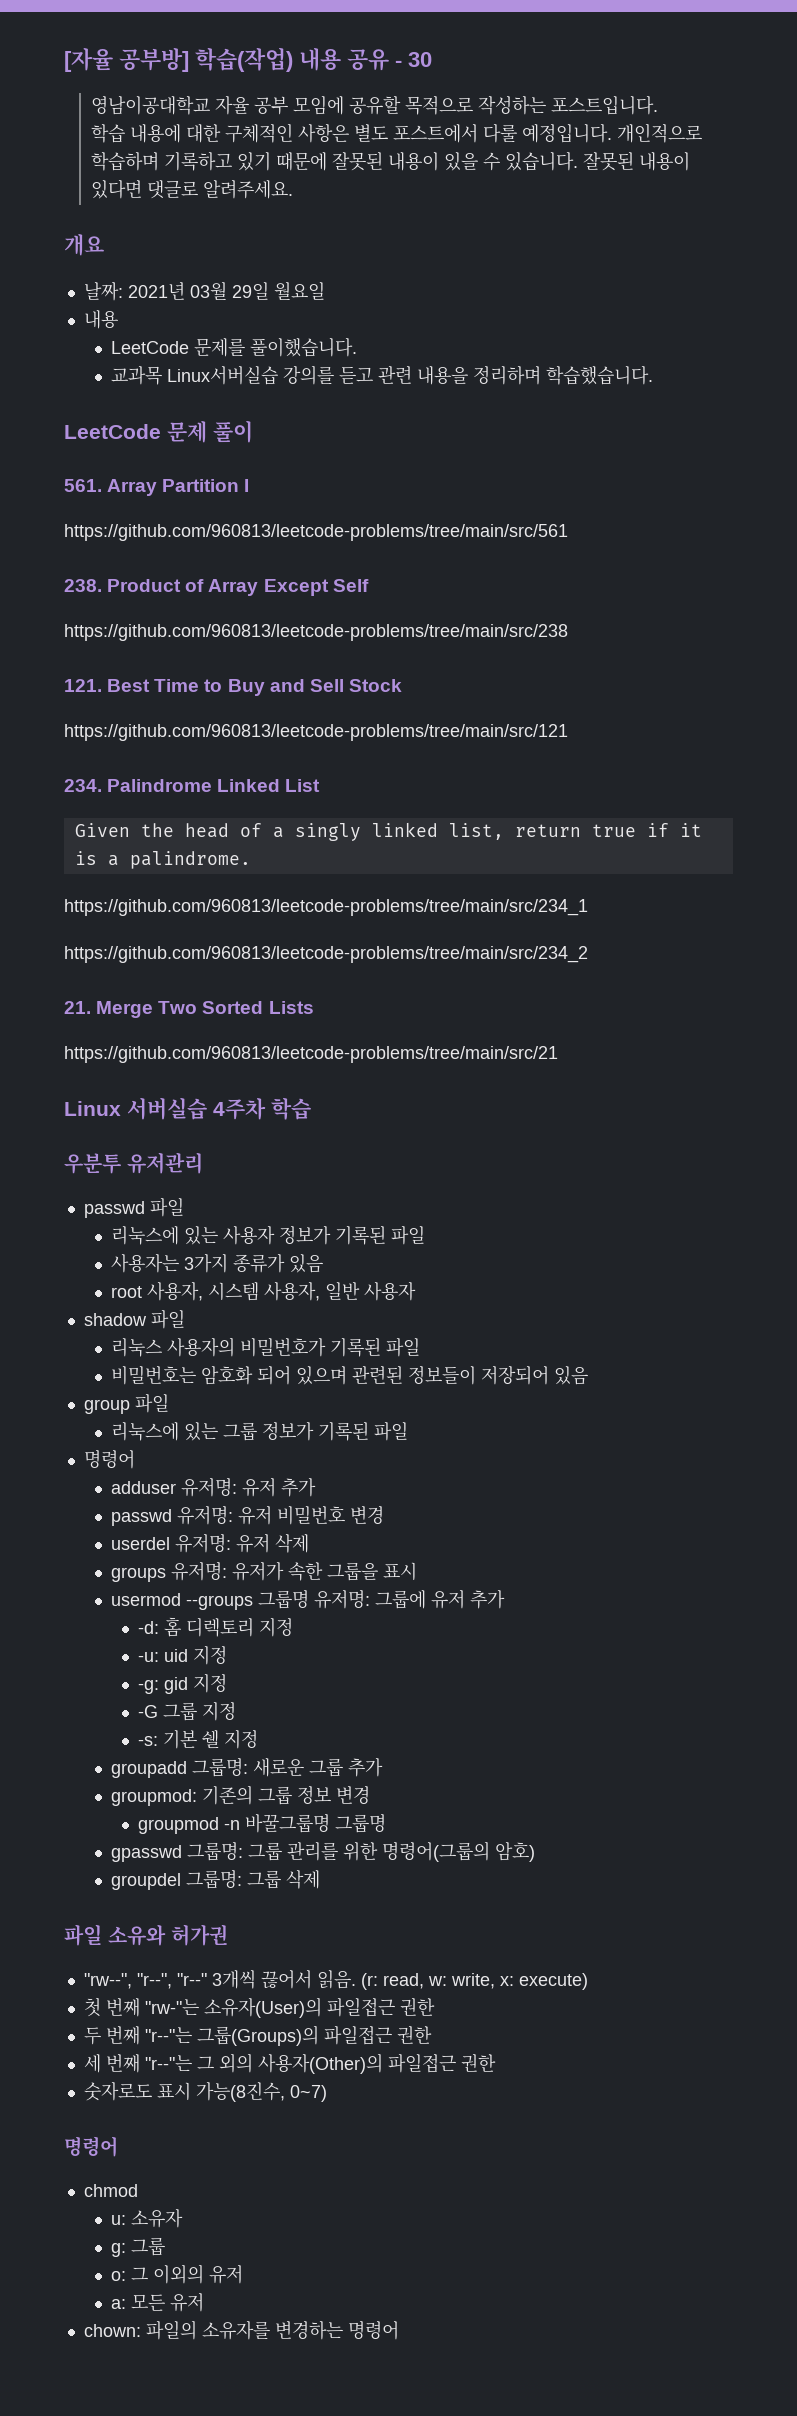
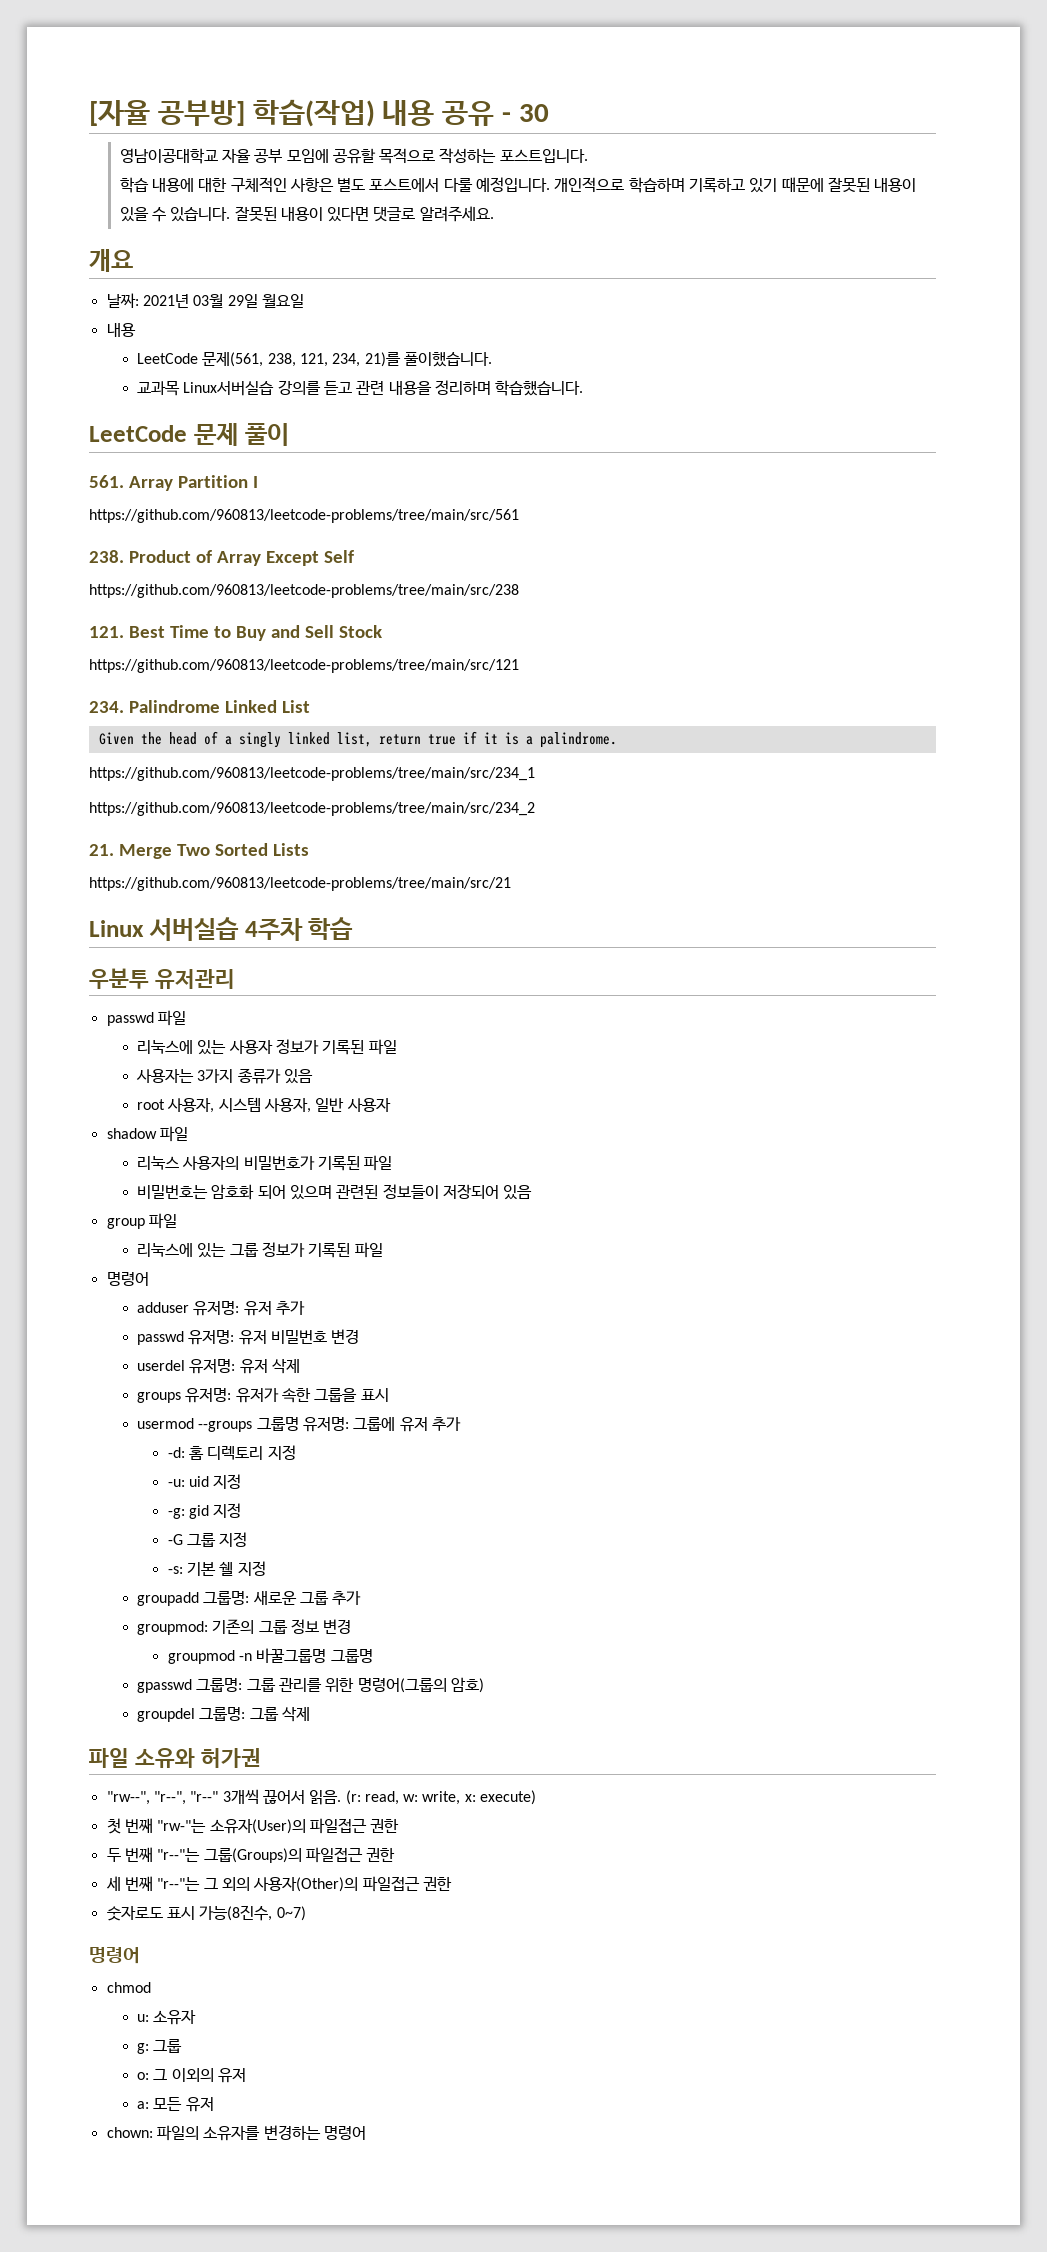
[193,338,245,357] 문제를 -> [202,352,401,367] 문제(561, 238, 121, 234, 21)를

